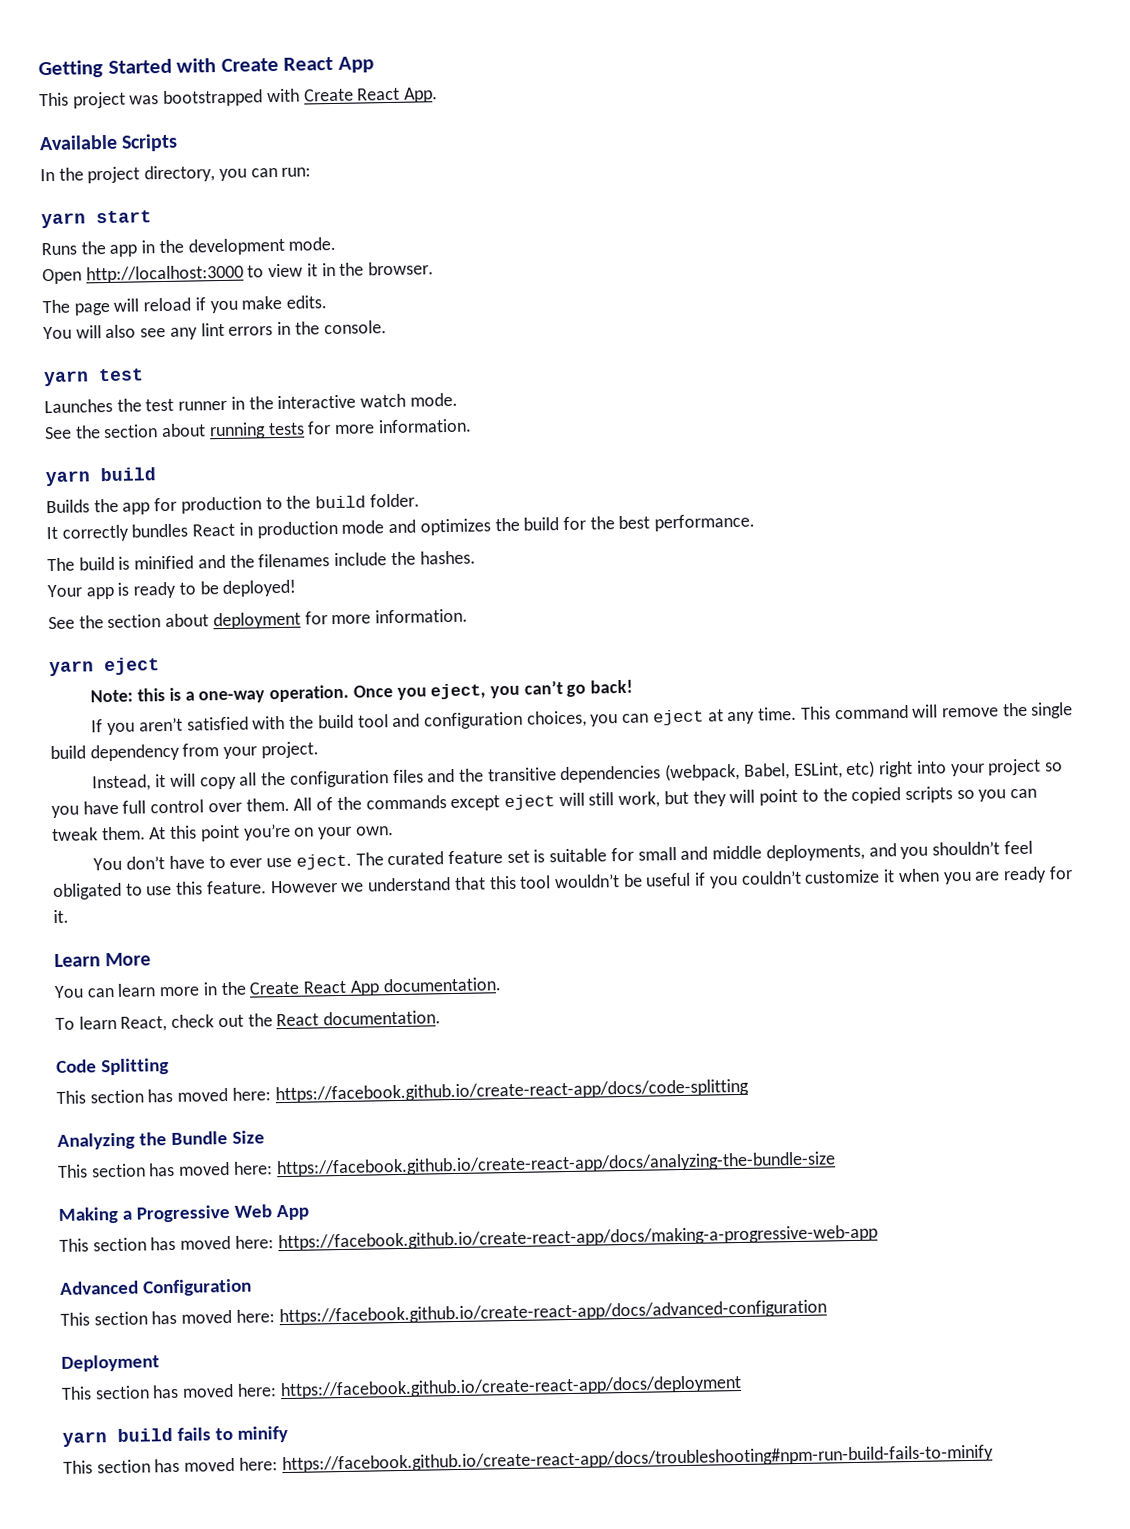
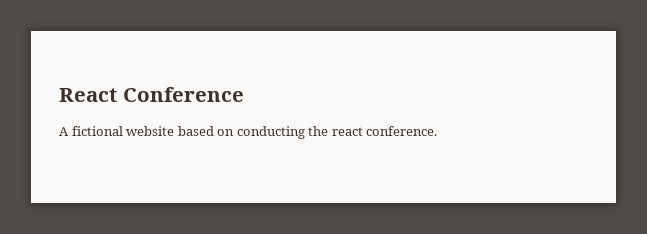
[38,56,374,79] [39,87,439,109] [39,133,179,152] [40,165,312,184] [41,210,152,229] [41,236,337,257] [42,261,435,285] [42,295,328,316] [43,320,387,340] [43,368,144,387] [44,392,458,414] [44,418,472,440] [45,467,156,487] [46,493,420,515] [46,513,756,542] [47,550,476,572] [47,579,297,600] [48,608,469,630] [49,657,160,677] [90,679,634,704] [91,702,1074,736] [50,741,319,762] [92,758,1063,792] [51,786,1038,819] [52,823,394,842] [93,840,1033,871] [53,866,1073,901] [53,909,69,924] [54,952,152,968] [54,977,501,999] [55,1010,442,1032] [56,1058,169,1076] [56,1078,749,1105] [57,1130,265,1151] [57,1151,836,1178] [58,1204,309,1224] [59,1224,878,1252] [60,1278,252,1297] [60,1299,827,1326] [61,1354,160,1372] [61,1374,742,1400] [62,1425,288,1447] [63,1444,994,1474] Getting Started with Create React App // This project was bootstrapped with Create React App. // Available Scripts // In the project directory, you can run: // yarn start // Runs the app in the development mode. // Open http://localhost:3000 to view it in the browser. // The page will reload if you make edits. // You will also see any lint errors in the console. // yarn test // Launches the test runner in the interactive watch mode. // See the section about running tests for more information. // yarn build // Builds the app for production to the build folder. // It correctly bundles React in production mode and optimizes the build for the best performance. // The build is minified and the filenames include the hashes. // Your app is ready to be deployed! // See the section about deployment for more information. // yarn eject // Note: this is a one-way operation. Once you eject, you can’t go back! // If you aren’t satisfied with the build tool and configuration choices, you can eject at any time. This command will remove the single build dependency from your project. // Instead, it will copy all the configuration files and the transitive dependencies (webpack, Babel, ESLint, etc) right into your project so you have full control over them. All of the commands except eject will still work, but they will point to the copied scripts so you can tweak them. At this point you’re on your own. // You don’t have to ever use eject. The curated feature set is suitable for small and middle deployments, and you shouldn’t feel obligated to use this feature. However we understand that this tool wouldn’t be useful if you couldn’t customize it when you are ready for it. // Learn More // You can learn more in the Create React App documentation. // To learn React, check out the React documentation. // Code Splitting // This section has moved here: https://facebook.github.io/create-react-app/docs/code-splitting // Analyzing the Bundle Size // This section has moved here: https://facebook.github.io/create-react-app/docs/analyzing-the-bundle-size // Making a Progressive Web App // This section has moved here: https://facebook.github.io/create-react-app/docs/making-a-progressive-web-app // Advanced Configuration // This section has moved here: https://facebook.github.io/create-react-app/docs/advanced-configuration // Deployment // This section has moved here: https://facebook.github.io/create-react-app/docs/deployment // yarn build fails to minify // This section has moved here: https://facebook.github.io/create-react-app/docs/troubleshooting#npm-run-build-fails-to-minify -> [59,87,244,102] [59,126,438,139] React Conference // A fictional website based on conducting the react conference.

